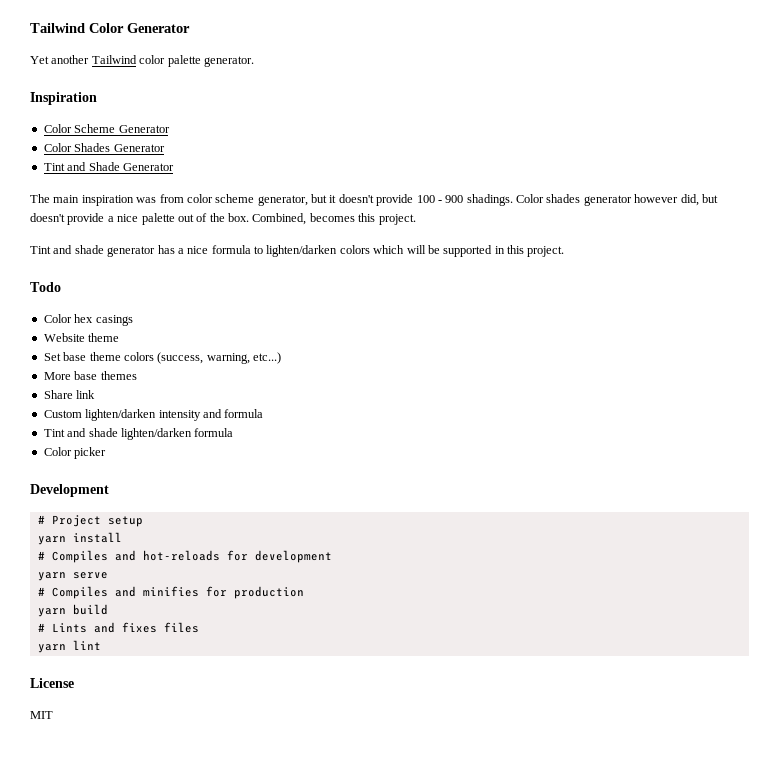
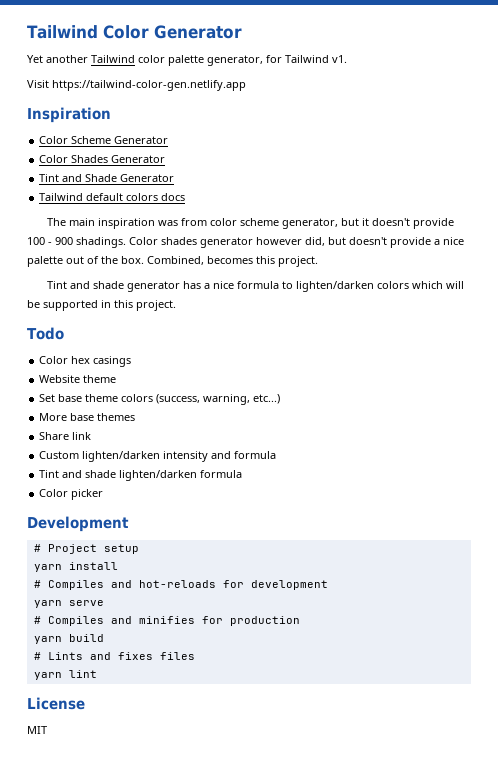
[203,56,254,67] generator. -> [207,55,347,66] [27,80,246,91] generator, for Tailwind v1. // Visit https://tailwind-color-gen.netlify.app
(174, 167) none -> [39,193,186,201] // Tailwind default colors docs

